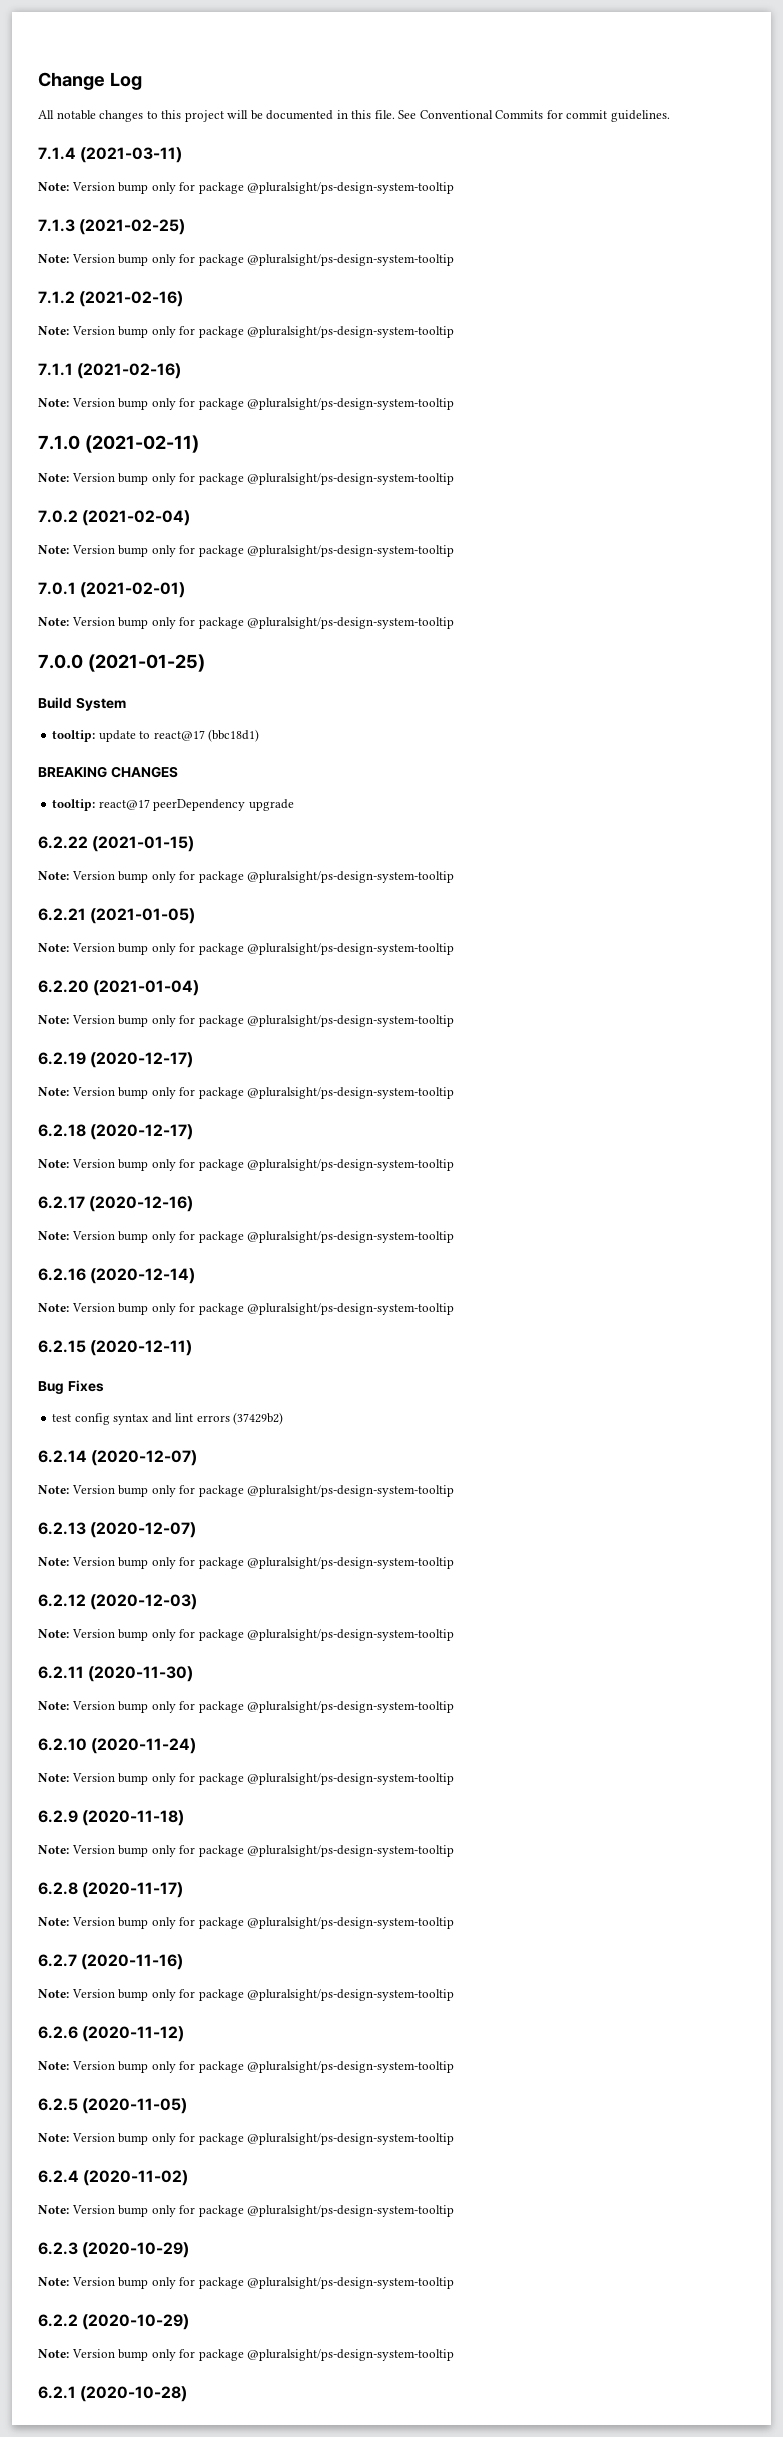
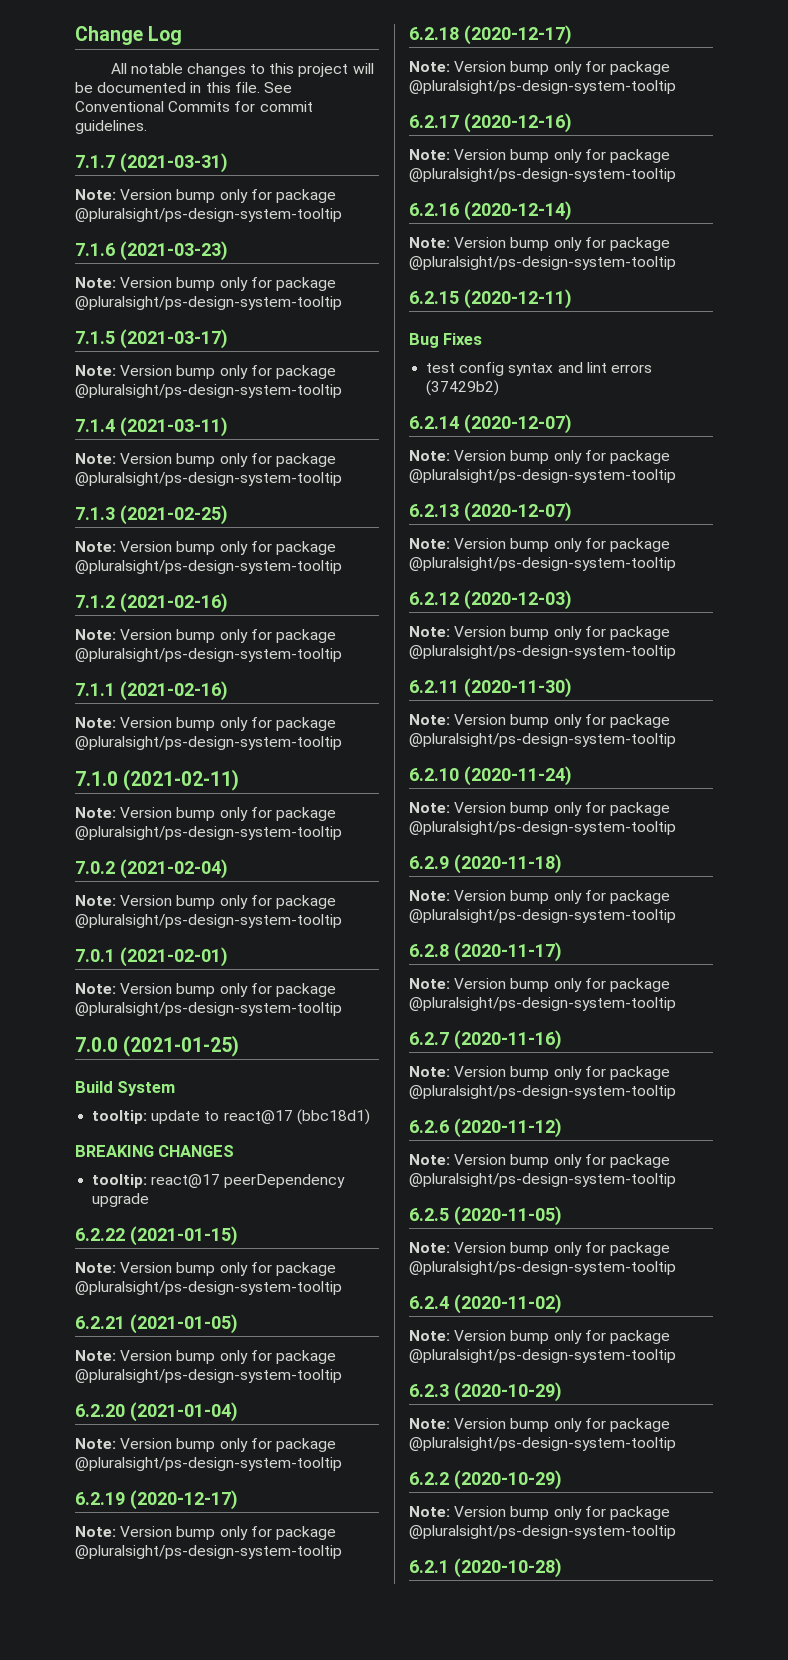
(670, 116) none -> [75,153,228,173] [75,189,336,203] [75,208,342,222] [75,241,228,261] [75,277,336,291] [75,296,342,310] [75,329,228,349] [75,365,336,379] [75,384,342,398] // 7.1.7 (2021-03-31) // Note: Version bump only for package @pluralsight/ps-design-system-tooltip // 7.1.6 (2021-03-23) // Note: Version bump only for package @pluralsight/ps-design-system-tooltip // 7.1.5 (2021-03-17) // Note: Version bump only for package @pluralsight/ps-design-system-tooltip

